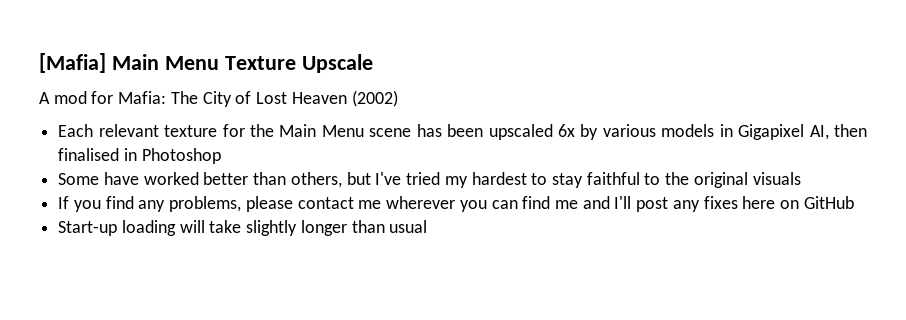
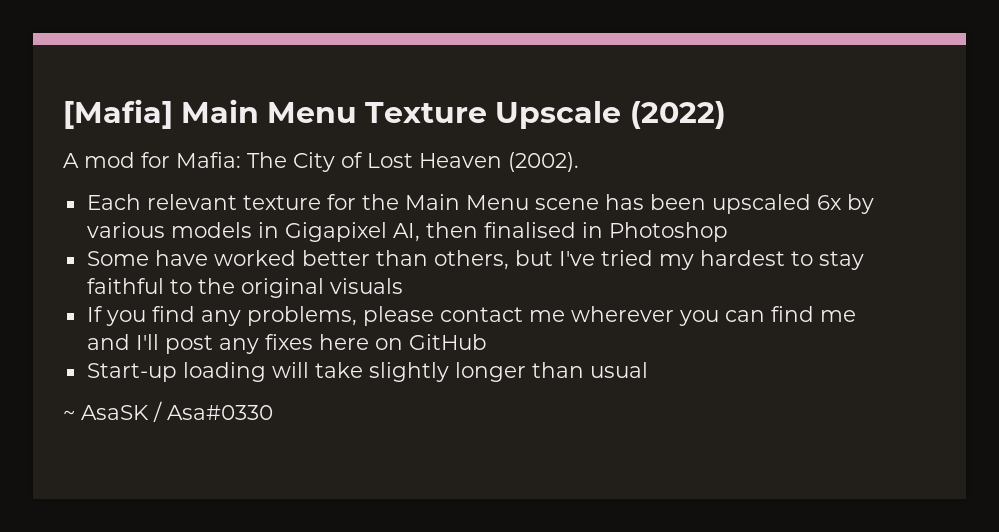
(373, 63) none -> [629,101,726,129] (2022)
[351,90,398,107] (2002) -> [508,152,579,172] (2002).
(428, 226) none -> [63,401,273,422] // ~ AsaSK / Asa#0330

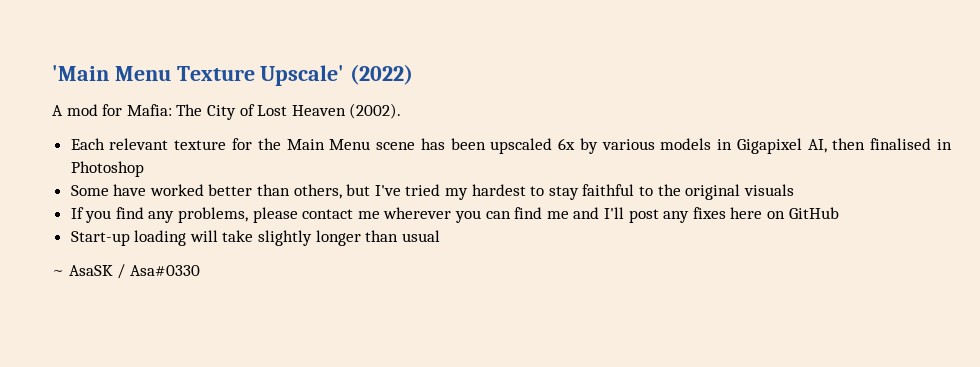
[63,99,260,129] [Mafia] Main -> [52,65,109,81] 'Main
[495,101,622,129] Upscale -> [260,65,345,86] Upscale'

